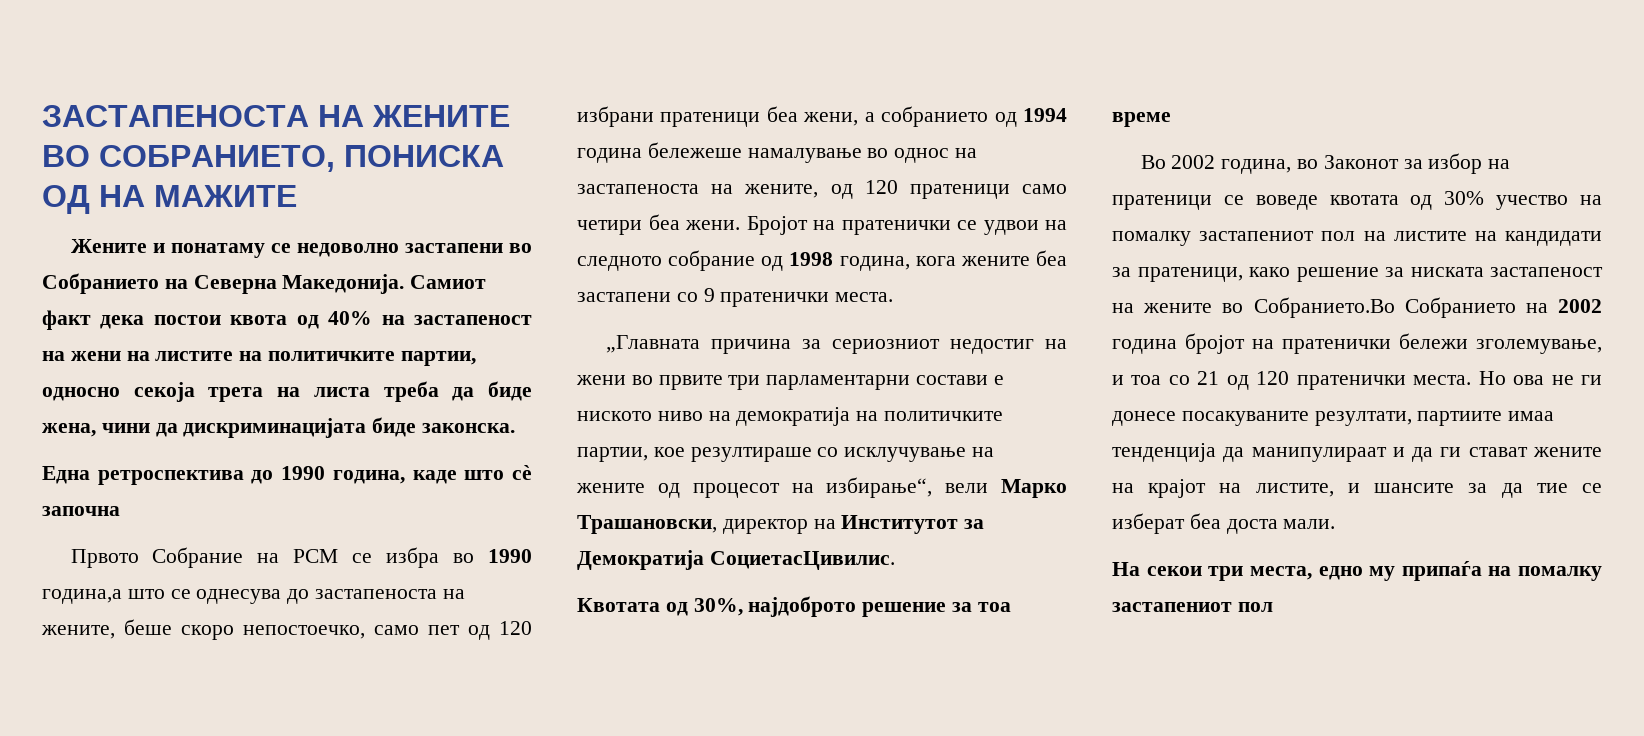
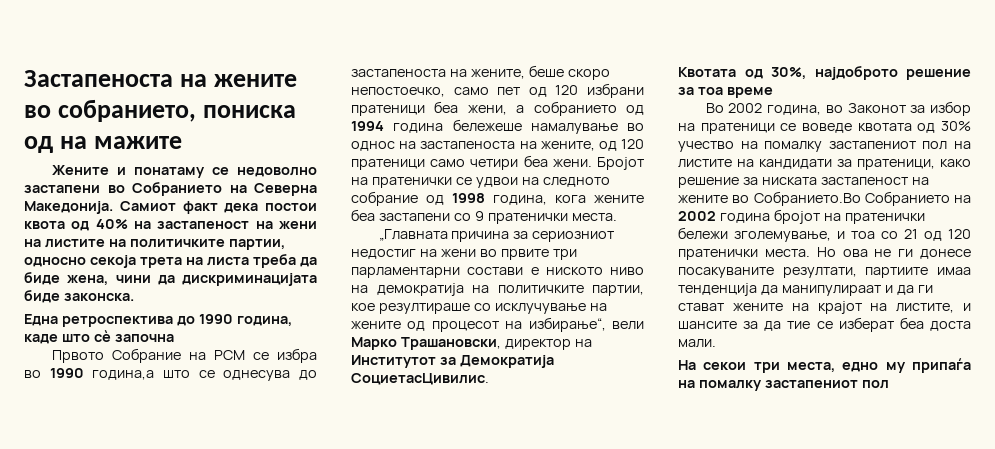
[42,105,510,127] [42,145,504,172] [42,185,297,214] ЗАСТАПЕНОСТА НА ЖЕНИТЕ ВО СОБРАНИЕТО, ПОНИСКА ОД НА МАЖИТЕ -> [24,70,297,87] [24,99,296,122] [24,136,182,153] Застапеноста на жените во собранието, пониска од на мажите

